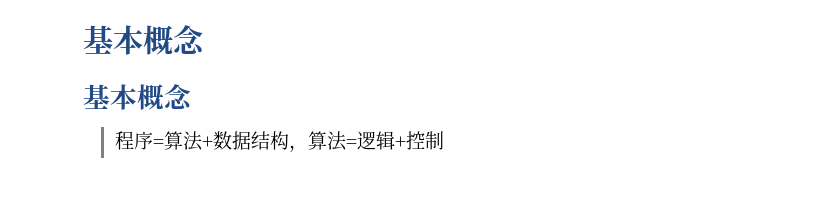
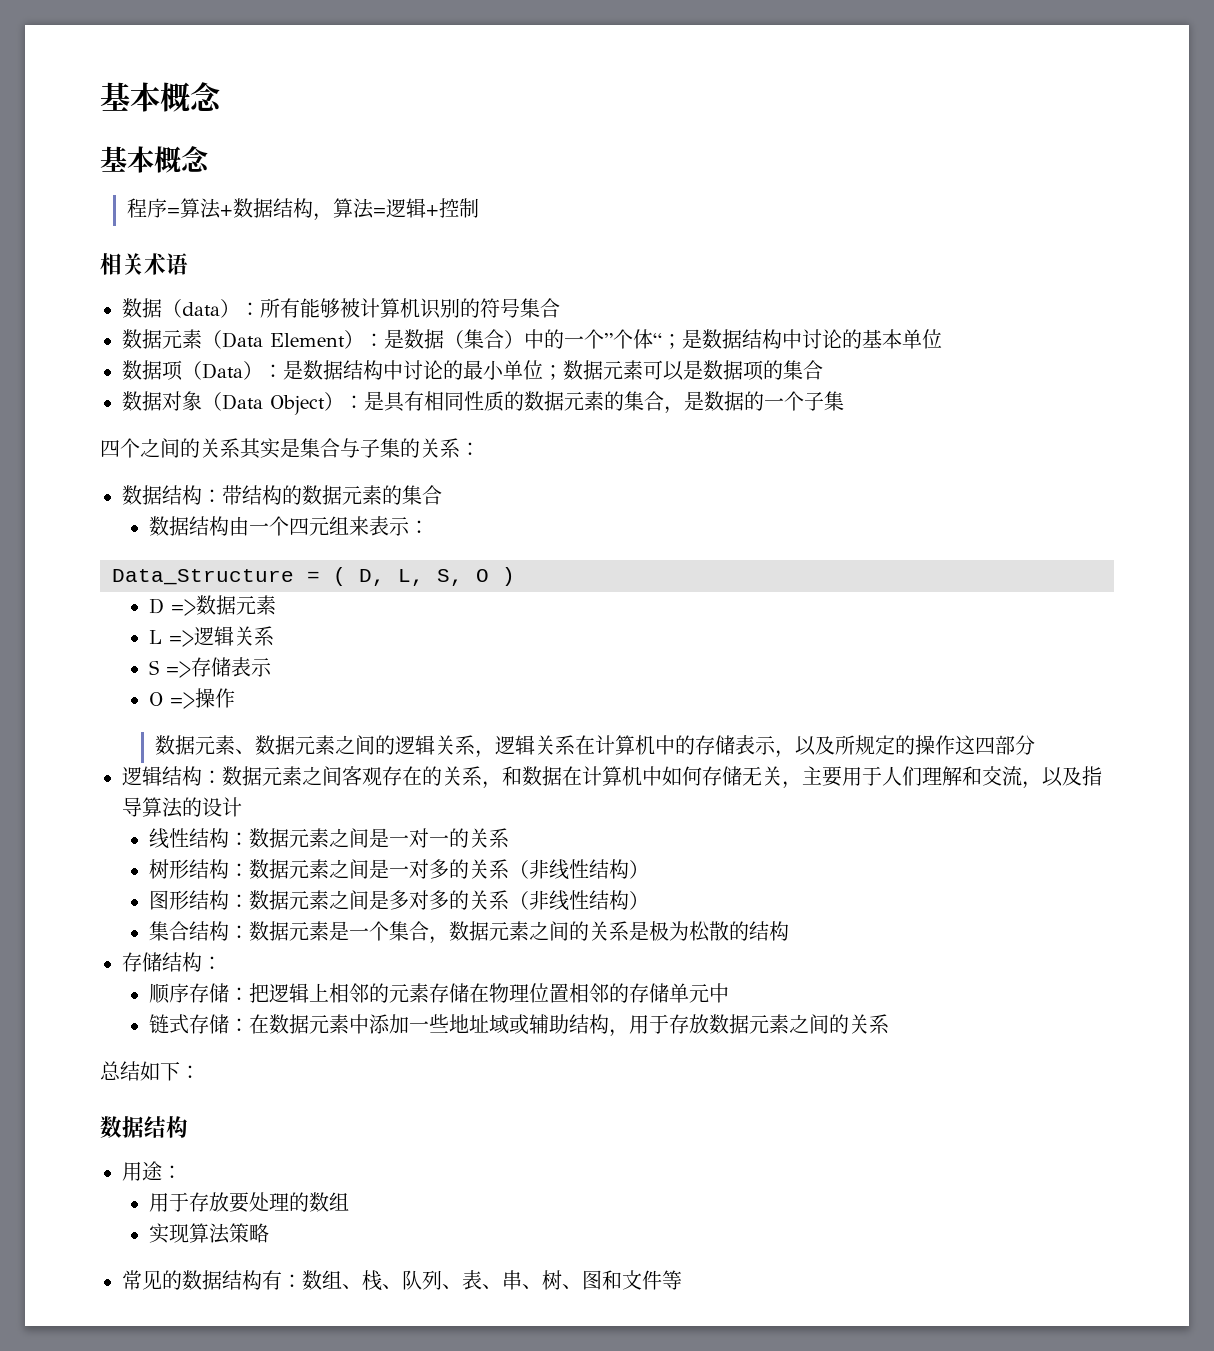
(444, 140) none -> [100,253,188,275] [122,298,560,319] [122,329,942,349] [122,360,823,381] [122,391,844,415] [100,438,480,459] [122,485,442,505] [149,516,430,536] [112,567,515,586] [149,595,277,616] [149,626,275,647] [149,657,273,678] [149,688,236,709] [154,735,1035,758] [122,766,1102,789] [122,797,242,818] [149,828,510,849] [149,859,650,880] [149,890,650,911] [149,921,790,944] [122,952,222,972] [149,983,730,1004] [149,1014,890,1037] [100,1061,200,1081] [100,1116,188,1138] [122,1161,182,1181] [149,1192,350,1213] [149,1223,270,1244] [122,1270,682,1291] // 相关术语 // 数据（data）：所有能够被计算机识别的符号集合 // 数据元素（Data Element）：是数据（集合）中的一个”个体“；是数据结构中讨论的基本单位 // 数据项（Data）：是数据结构中讨论的最小单位；数据元素可以是数据项的集合 // 数据对象（Data Object）：是具有相同性质的数据元素的集合，是数据的一个子集 // 四个之间的关系其实是集合与子集的关系： // 数据结构：带结构的数据元素的集合 // 数据结构由一个四元组来表示： // Data_Structure = ( D, L, S, O ) // D =>数据元素 // L =>逻辑关系 // S =>存储表示 // O =>操作 // 数据元素、数据元素之间的逻辑关系，逻辑关系在计算机中的存储表示，以及所规定的操作这四部分 // 逻辑结构：数据元素之间客观存在的关系，和数据在计算机中如何存储无关，主要用于人们理解和交流，以及指导算法的设计 // 线性结构：数据元素之间是一对一的关系 // 树形结构：数据元素之间是一对多的关系（非线性结构） // 图形结构：数据元素之间是多对多的关系（非线性结构） // 集合结构：数据元素是一个集合，数据元素之间的关系是极为松散的结构 // 存储结构： // 顺序存储：把逻辑上相邻的元素存储在物理位置相邻的存储单元中 // 链式存储：在数据元素中添加一些地址域或辅助结构，用于存放数据元素之间的关系 // 总结如下： // 数据结构 // 用途： // 用于存放要处理的数组 // 实现算法策略 // 常见的数据结构有：数组、栈、队列、表、串、树、图和文件等

